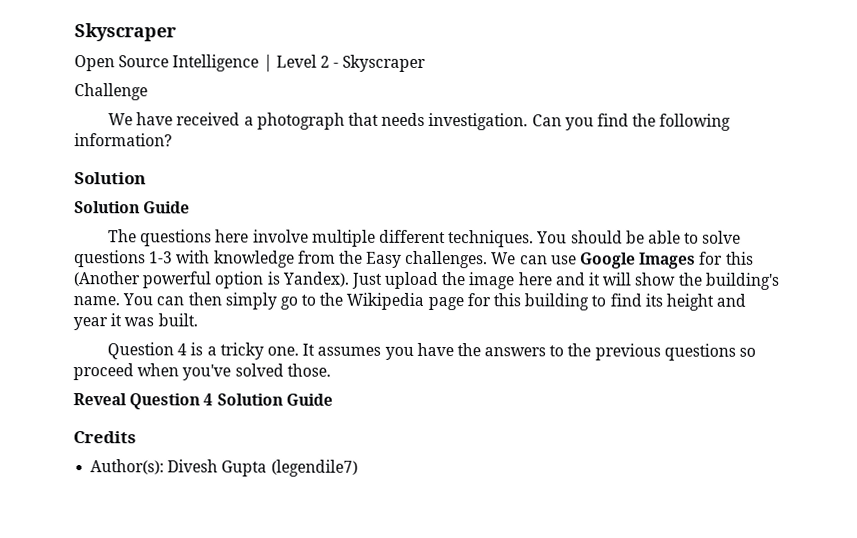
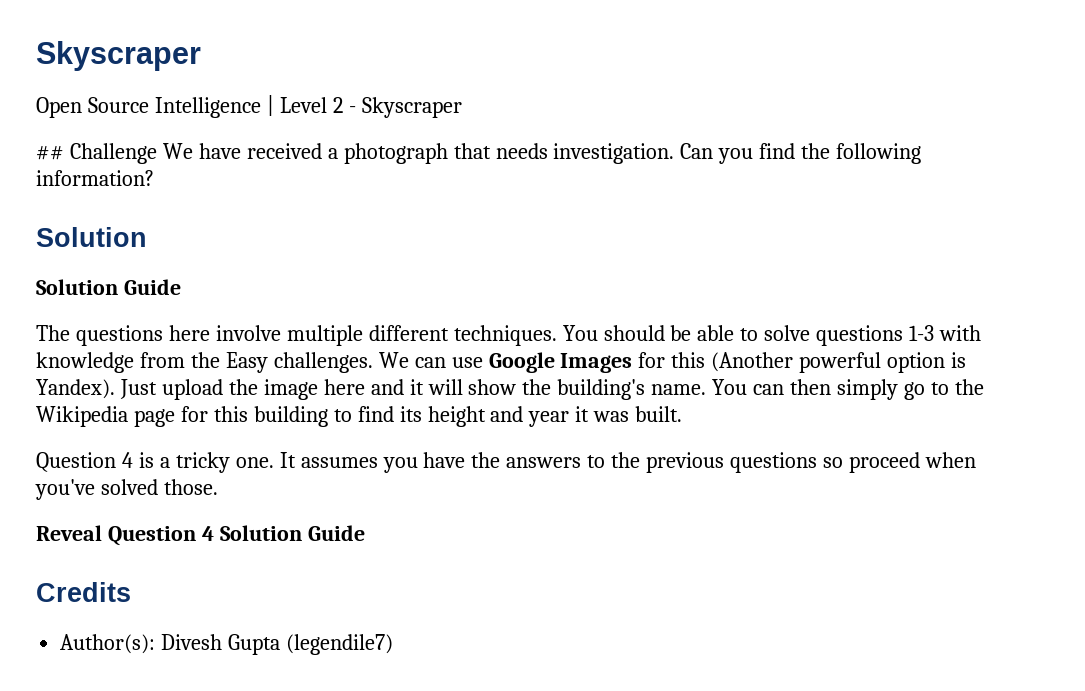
(427, 63) none -> [36,145,64,160] ##
(148, 92) // -> (157, 153) none

